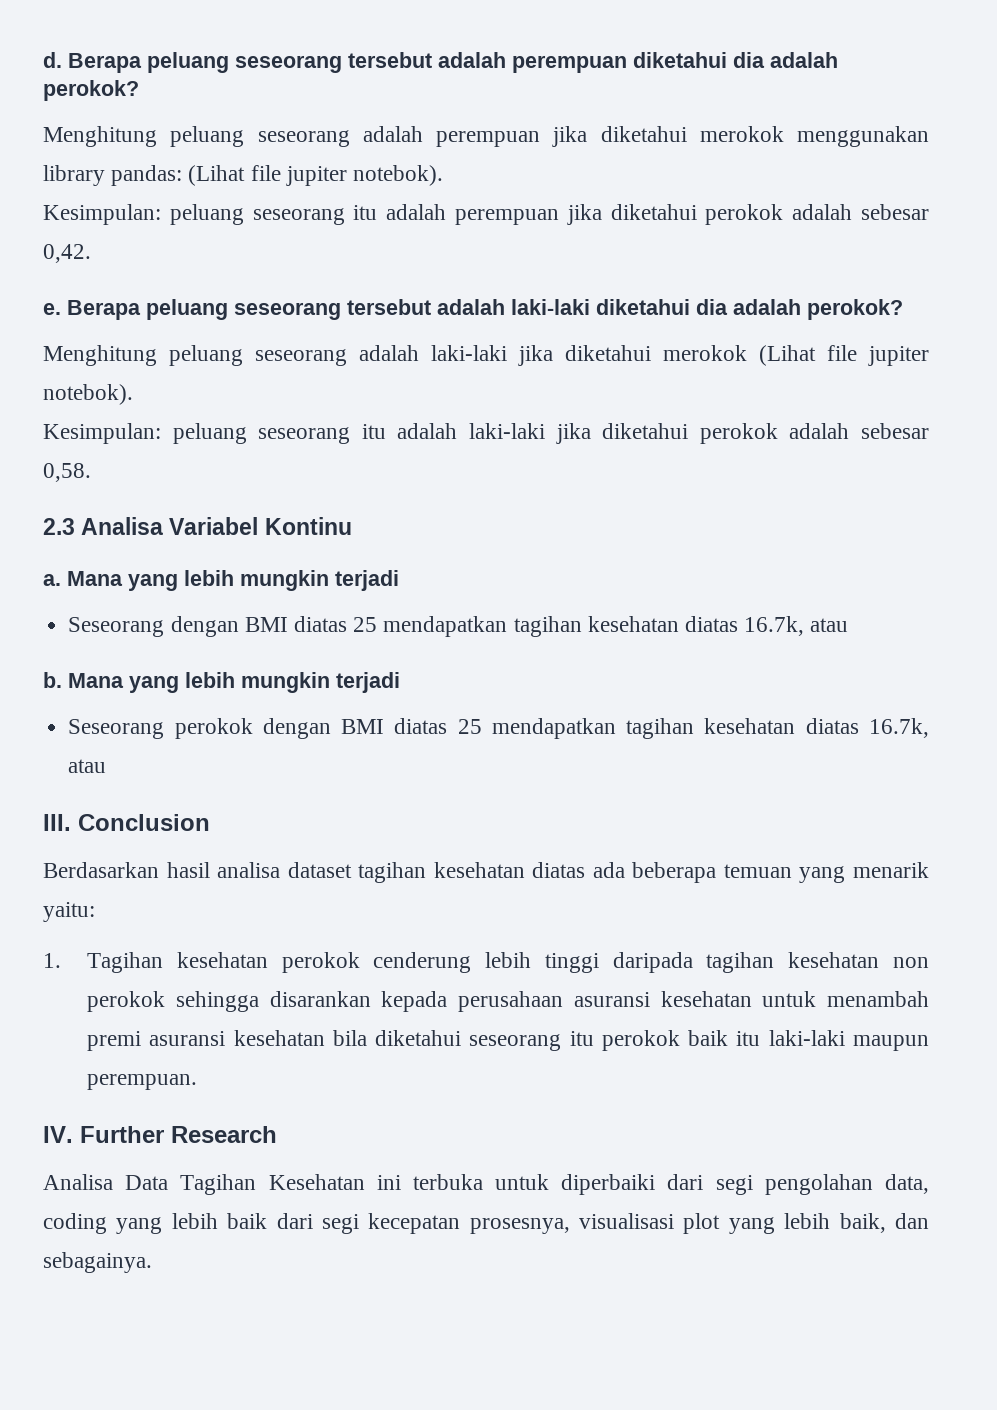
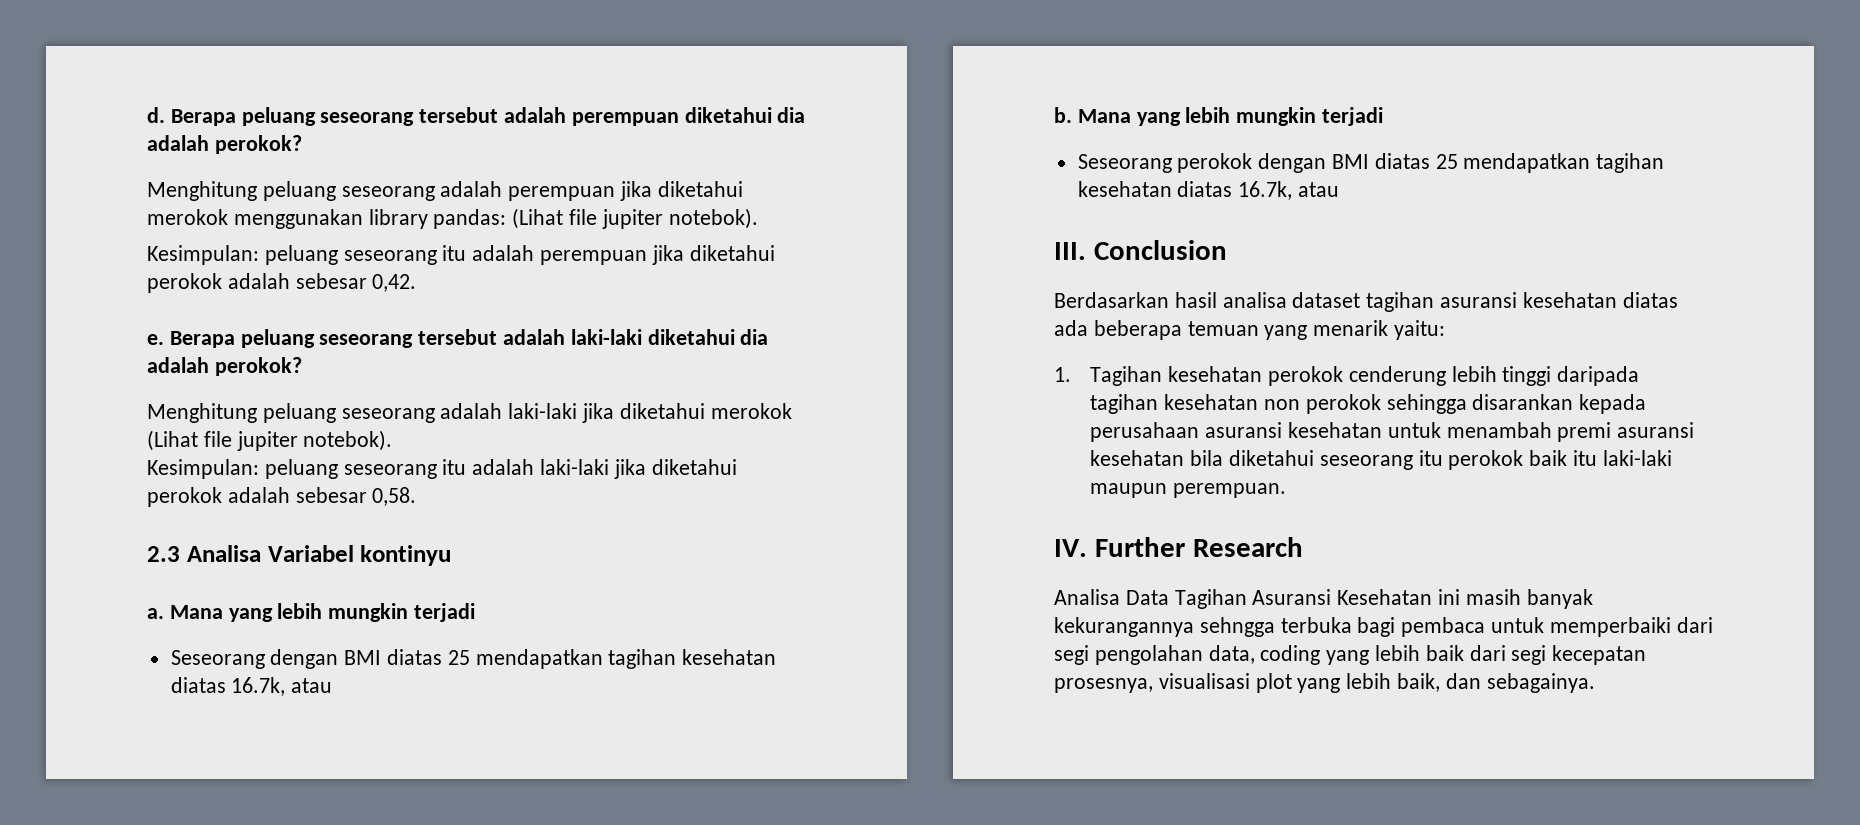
[264,517,352,535] Kontinu -> [360,545,452,566] kontinyu
(427, 872) none -> [1440,292,1518,308] asuransi
(257, 1184) none -> [1252,589,1332,605] Asuransi
[412,1174,656,1195] terbuka untuk diperbaiki -> [1465,589,1593,609] [1054,617,1671,637] masih banyak kekurangannya sehngga terbuka bagi pembaca untuk memperbaiki

